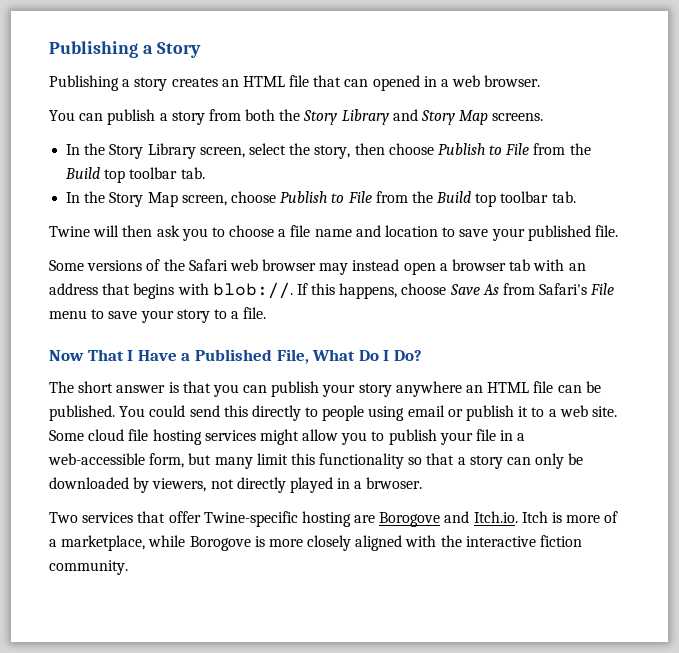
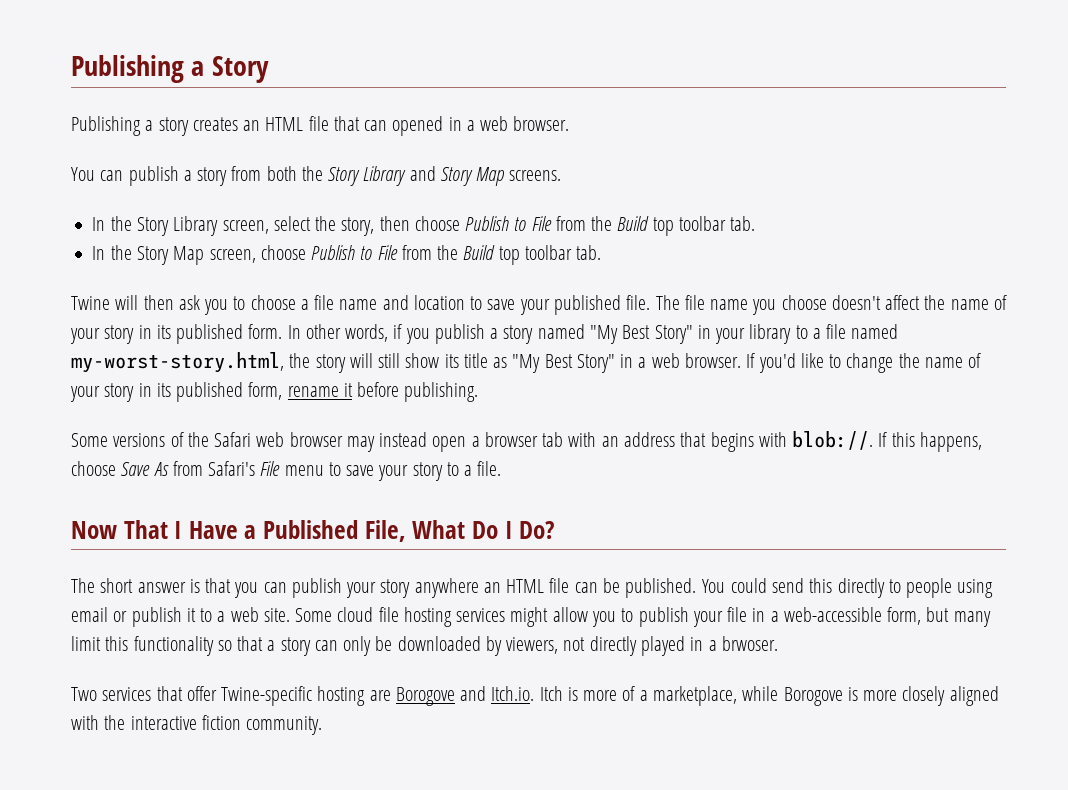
(618, 231) none -> [655,295,1007,315] [70,324,899,344] [71,352,982,373] [70,382,479,402] The file name you choose doesn't affect the name of your story in its published form. In other words, if you publish a story named "My Best Story" in your library to a file named my-worst-story.html, the story will still show its title as "My Best Story" in a web browser. If you'd like to change the name of your story in its published form, rename it before publishing.

